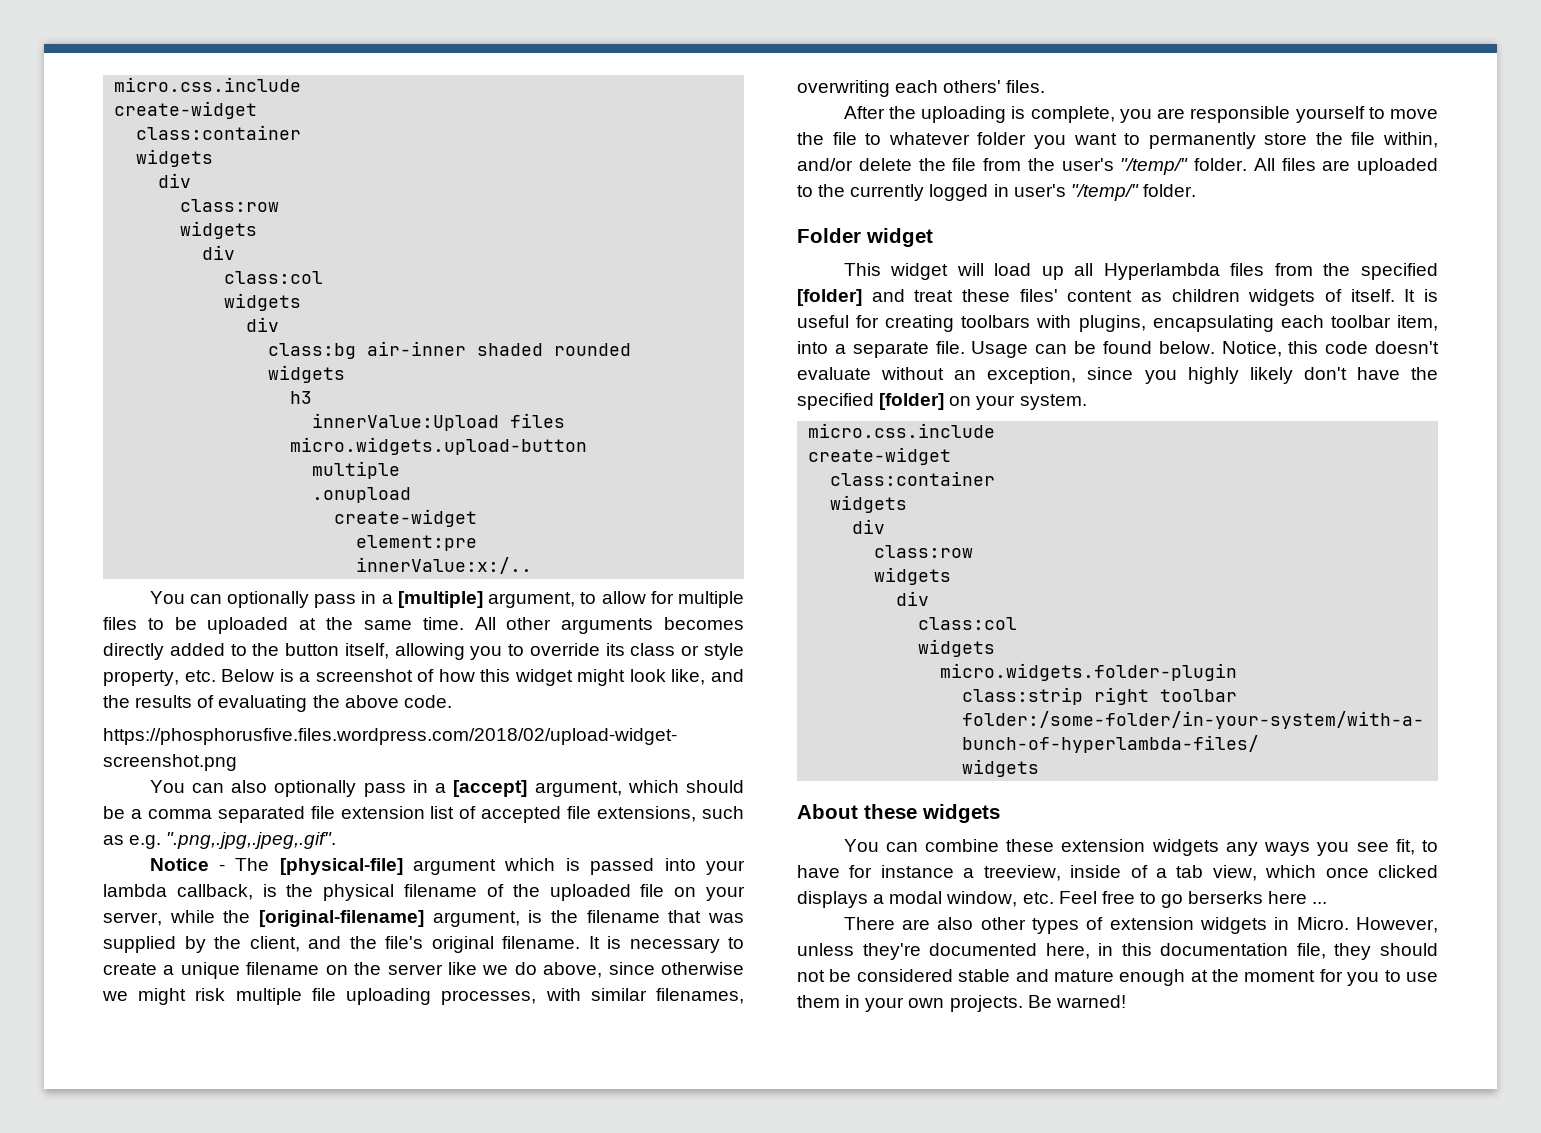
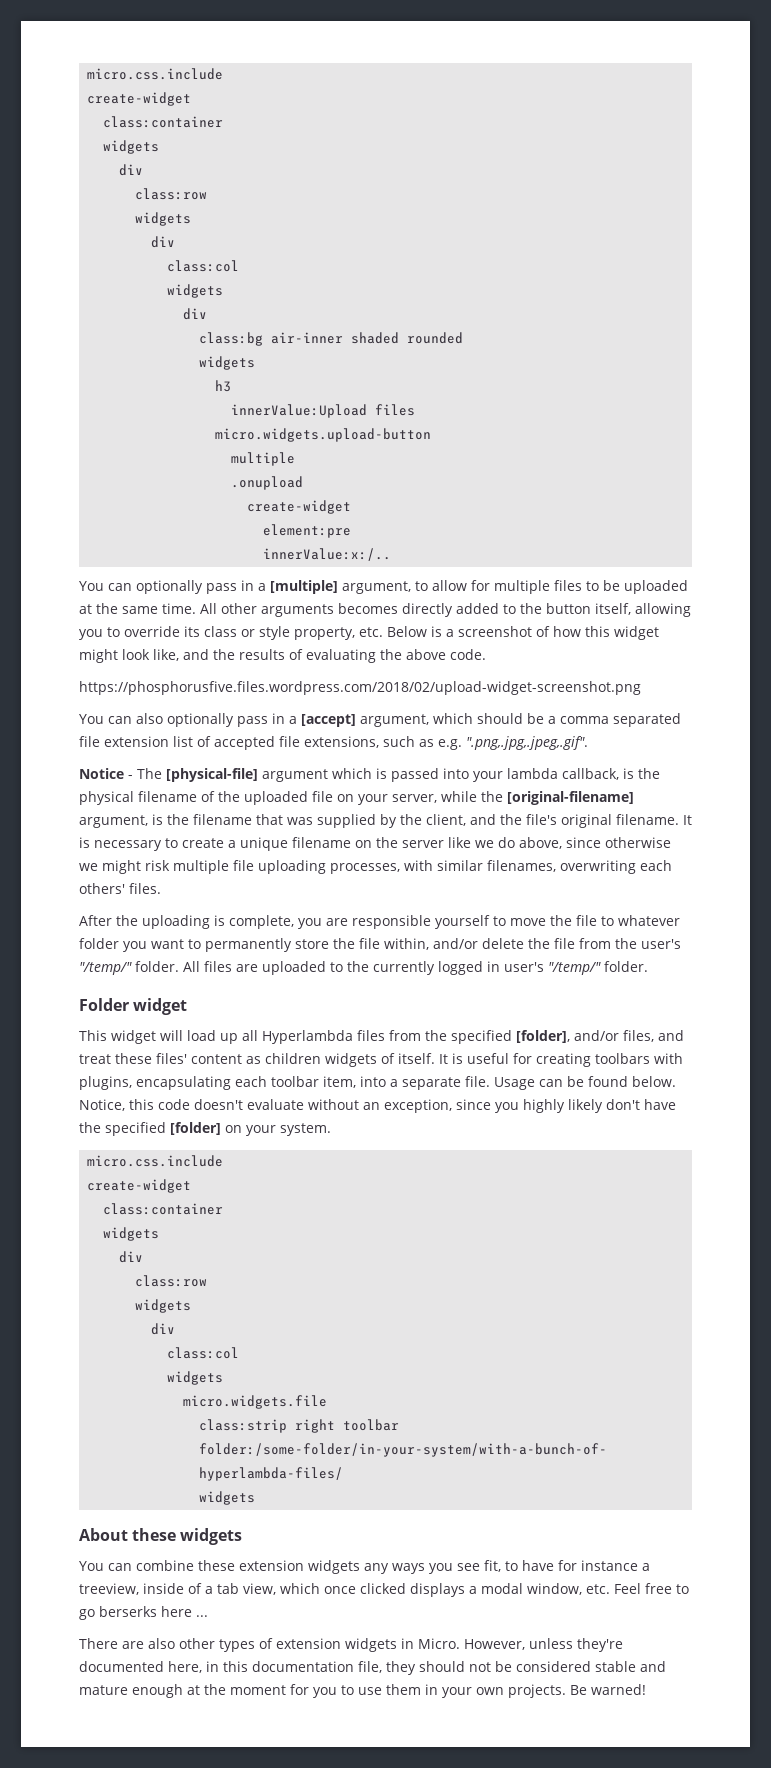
[797,289,862,306] [folder] -> [516,1030,654,1043] [folder], and/or files,
[940,663,1238,681] micro.widgets.folder-plugin -> [183,1395,328,1409] micro.widgets.file

